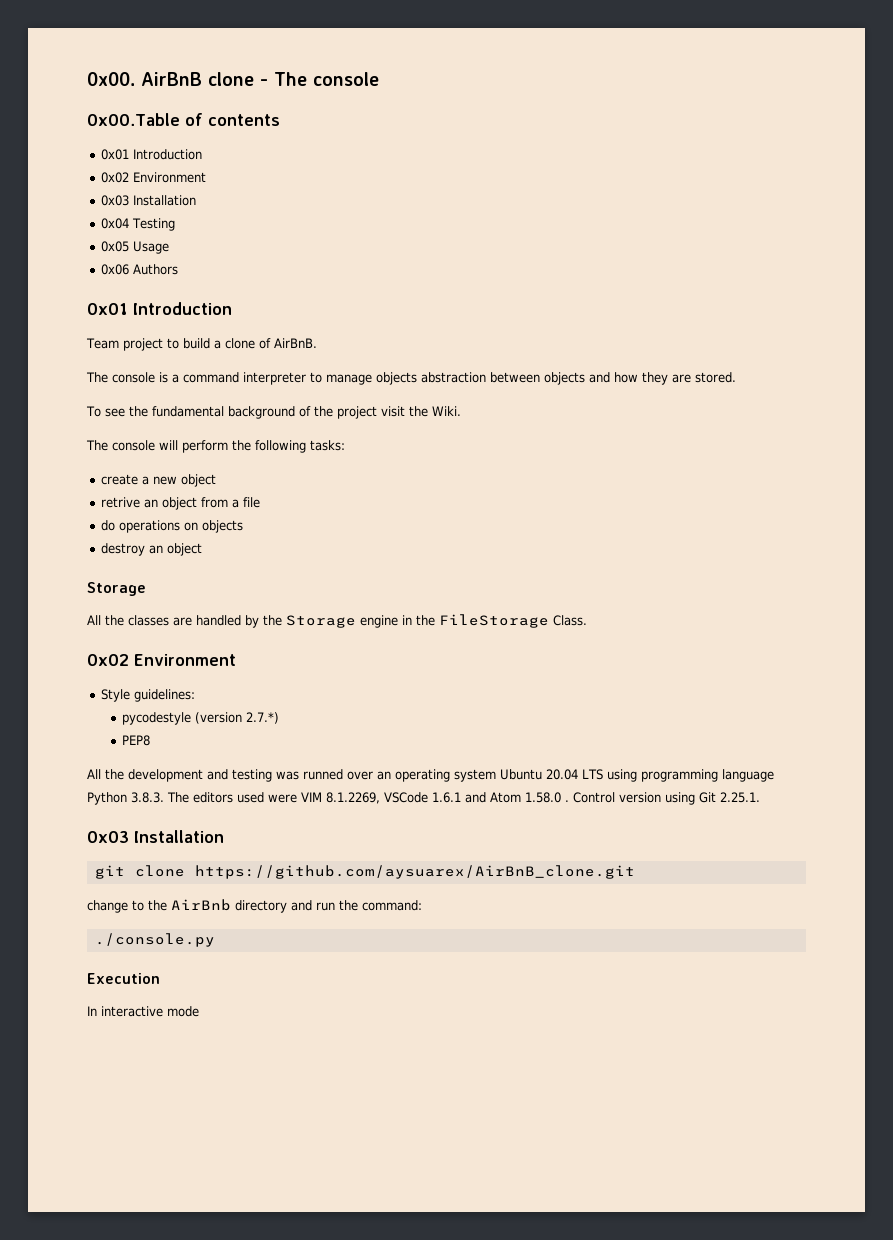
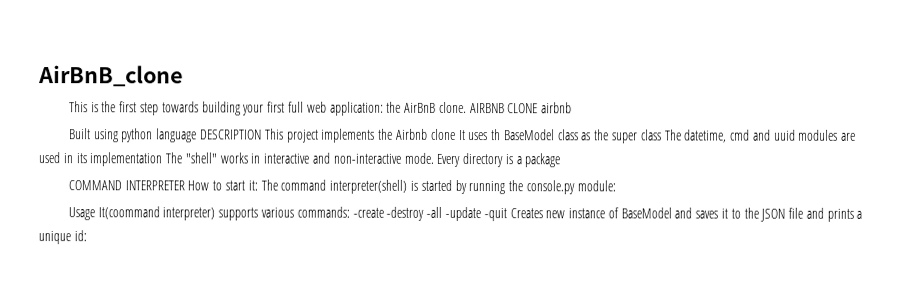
[87,72,379,86] [87,113,280,126] [101,149,203,160] [101,172,207,183] [101,195,197,206] [101,218,176,231] [101,241,170,254] [101,264,179,275] [87,302,232,315] [86,338,317,351] [86,372,736,385] [86,406,461,419] [86,440,345,453] [101,474,217,487] [101,497,261,510] [101,520,244,533] [101,543,203,556] [87,582,146,596] [87,614,587,628] [87,654,236,666] [101,689,196,702] [122,712,280,725] [122,735,151,746] [87,769,774,782] [87,792,760,805] [87,830,224,843] [94,865,635,879] [87,899,422,913] [94,933,215,947] [87,973,160,984] [87,1006,199,1017] 0x00. AirBnB clone - The console // 0x00.Table of contents // 0x01 Introduction // 0x02 Environment // 0x03 Installation // 0x04 Testing // 0x05 Usage // 0x06 Authors // 0x01 Introduction // Team project to build a clone of AirBnB. // The console is a command interpreter to manage objects abstraction between objects and how they are stored. // To see the fundamental background of the project visit the Wiki. // The console will perform the following tasks: // create a new object // retrive an object from a file // do operations on objects // destroy an object // Storage // All the classes are handled by the Storage engine in the FileStorage Class. // 0x02 Environment // Style guidelines: // pycodestyle (version 2.7.*) // PEP8 // All the development and testing was runned over an operating system Ubuntu 20.04 LTS using programming language Python 3.8.3. The editors used were VIM 8.1.2269, VSCode 1.6.1 and Atom 1.58.0 . Control version using Git 2.25.1. // 0x03 Installation // git clone https://github.com/aysuarex/AirBnB_clone.git // change to the AirBnb directory and run the command: // ./console.py // Execution // In interactive mode -> [38,65,183,87] [68,101,573,116] [68,128,857,144] [38,152,561,168] [67,179,616,195] [67,206,863,222] [38,230,87,245] AirBnB_clone // This is the first step towards building your first full web application: the AirBnB clone. AIRBNB CLONE airbnb // Built using python language DESCRIPTION This project implements the Airbnb clone It uses th BaseModel class as the super class The datetime, cmd and uuid modules are used in its implementation The "shell" works in interactive and non-interactive mode. Every directory is a package // COMMAND INTERPRETER How to start it: The command interpreter(shell) is started by running the console.py module: // Usage It(coommand interpreter) supports various commands: -create -destroy -all -update -quit Creates new instance of BaseModel and saves it to the JSON file and prints a unique id:

